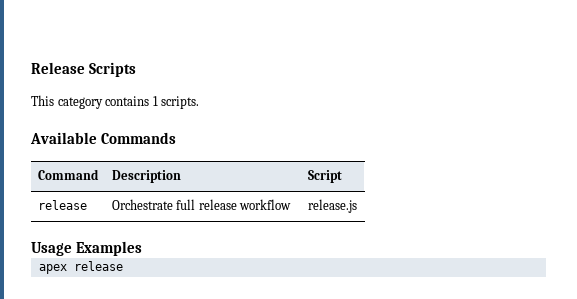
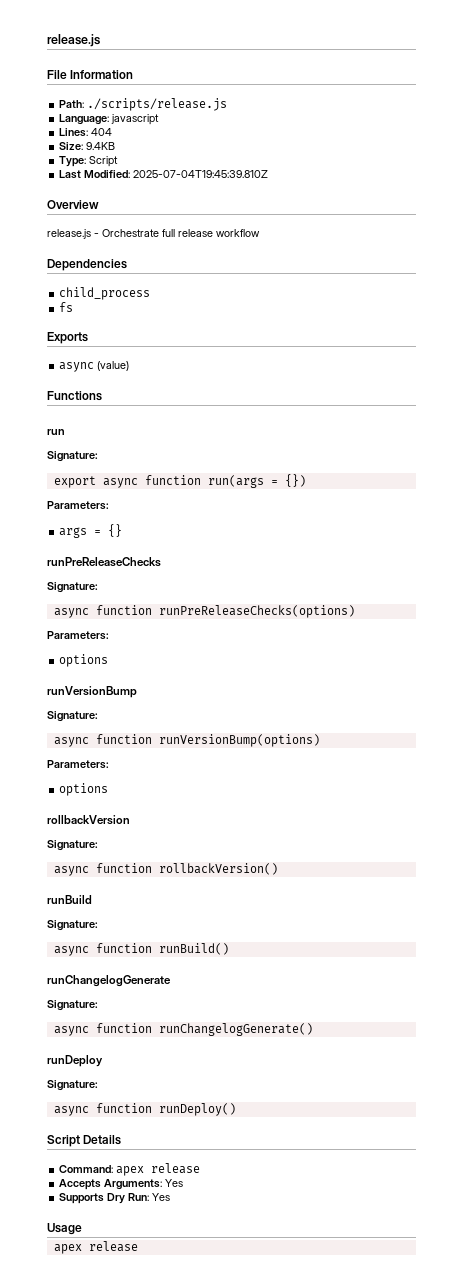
[31,62,137,77] [31,95,200,109] [30,132,176,144] [37,169,99,180] [111,170,181,183] [307,170,342,183] [37,200,87,210] [111,199,292,210] [307,199,357,213] Release Scripts // This category contains 1 scripts. // Available Commands // Command | Description | Script // release | Orchestrate full release workflow | release.js -> [47,34,100,47] [47,70,134,79] [59,98,228,111] [59,114,160,125] [59,128,113,137] [59,142,116,150] [59,156,119,167] [59,170,269,179] [47,200,99,209] [47,229,260,239] [47,259,127,271] [59,287,151,300] [59,302,74,312] [47,332,88,344] [59,361,130,372] [47,391,102,401] [47,429,65,435] [47,451,98,462] [53,474,306,488] [47,501,109,510] [59,524,123,538] [47,557,161,567] [47,582,98,593] [53,605,355,618] [47,631,109,640] [59,654,109,667] [47,686,137,698] [47,711,98,722] [53,734,320,747] [47,760,109,769] [59,783,109,796] [47,815,130,825] [47,840,98,851] [53,863,278,876] [47,895,92,904] [47,920,98,931] [53,943,229,956] [47,975,171,987] [47,1000,98,1011] [53,1023,313,1036] [47,1055,103,1067] [47,1080,98,1091] [53,1103,236,1116] [47,1135,122,1147] [59,1163,201,1176] [59,1179,184,1190] [59,1193,171,1204] release.js // File Information // Path: ./scripts/release.js // Language: javascript // Lines: 404 // Size: 9.4KB // Type: Script // Last Modified: 2025-07-04T19:45:39.810Z // Overview // release.js - Orchestrate full release workflow // Dependencies // child_process // fs // Exports // async (value) // Functions // run // Signature: // export async function run(args = {}) // Parameters: // args = {} // runPreReleaseChecks // Signature: // async function runPreReleaseChecks(options) // Parameters: // options // runVersionBump // Signature: // async function runVersionBump(options) // Parameters: // options // rollbackVersion // Signature: // async function rollbackVersion() // runBuild // Signature: // async function runBuild() // runChangelogGenerate // Signature: // async function runChangelogGenerate() // runDeploy // Signature: // async function runDeploy() // Script Details // Command: apex release // Accepts Arguments: Yes // Supports Dry Run: Yes
[75,241,142,256] Examples -> (82, 1229) none

